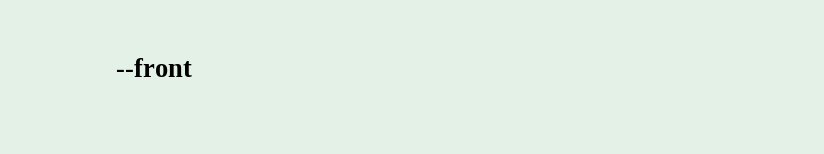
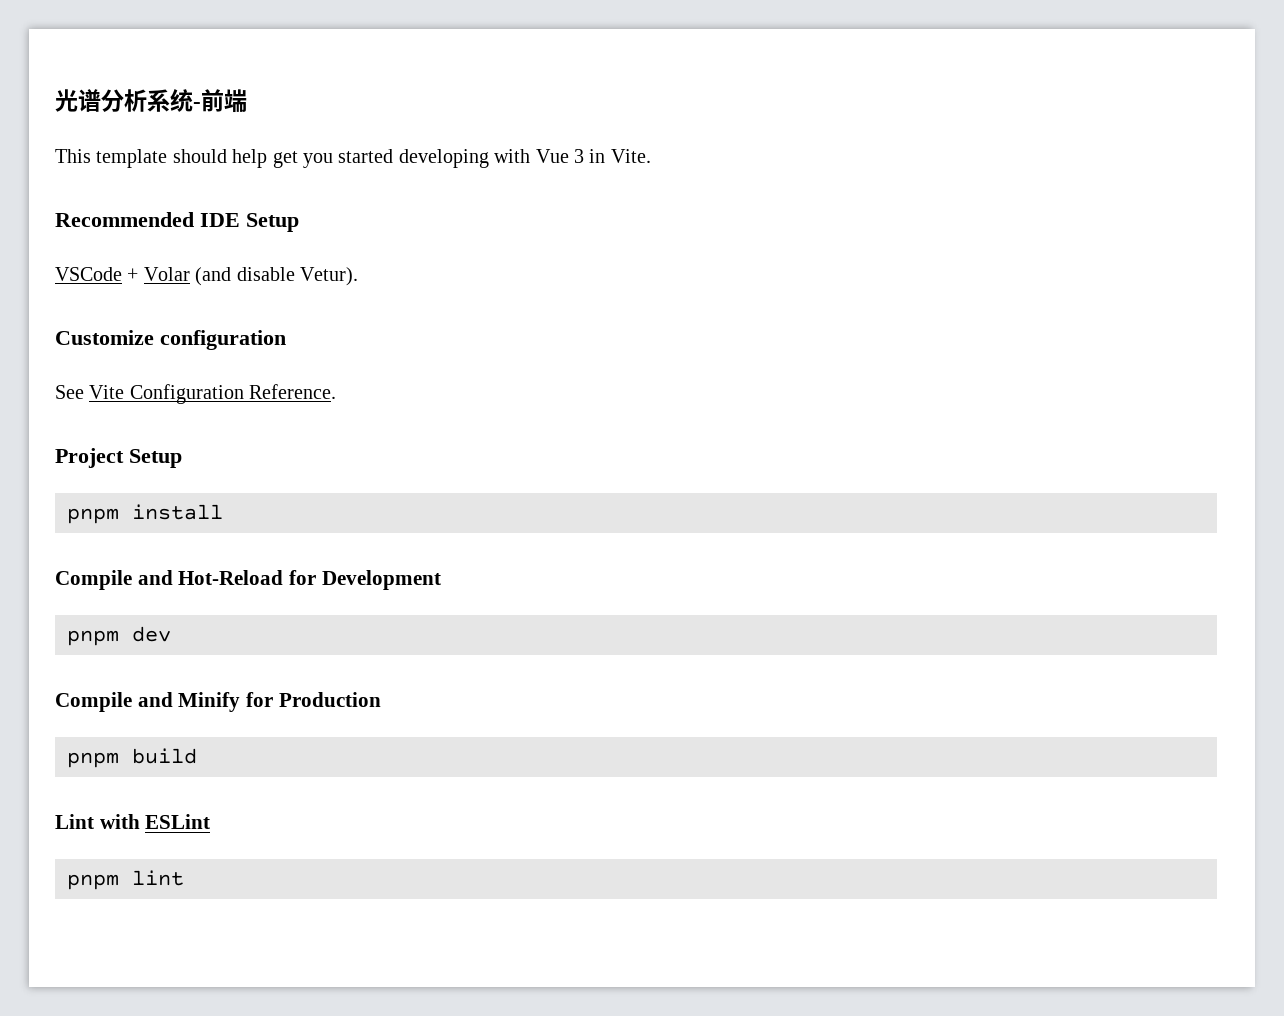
[116,58,192,77] --front -> [55,89,247,113] [55,149,651,168] [55,212,299,232] [55,267,358,286] [55,330,286,350] [55,384,337,404] [55,448,182,468] [67,504,223,524] [55,570,441,590] [67,626,171,646] [55,692,381,712] [67,748,197,768] [55,814,211,829] [67,870,184,890] 光谱分析系统-前端 // This template should help get you started developing with Vue 3 in Vite. // Recommended IDE Setup // VSCode + Volar (and disable Vetur). // Customize configuration // See Vite Configuration Reference. // Project Setup // pnpm install // Compile and Hot-Reload for Development // pnpm dev // Compile and Minify for Production // pnpm build // Lint with ESLint // pnpm lint

